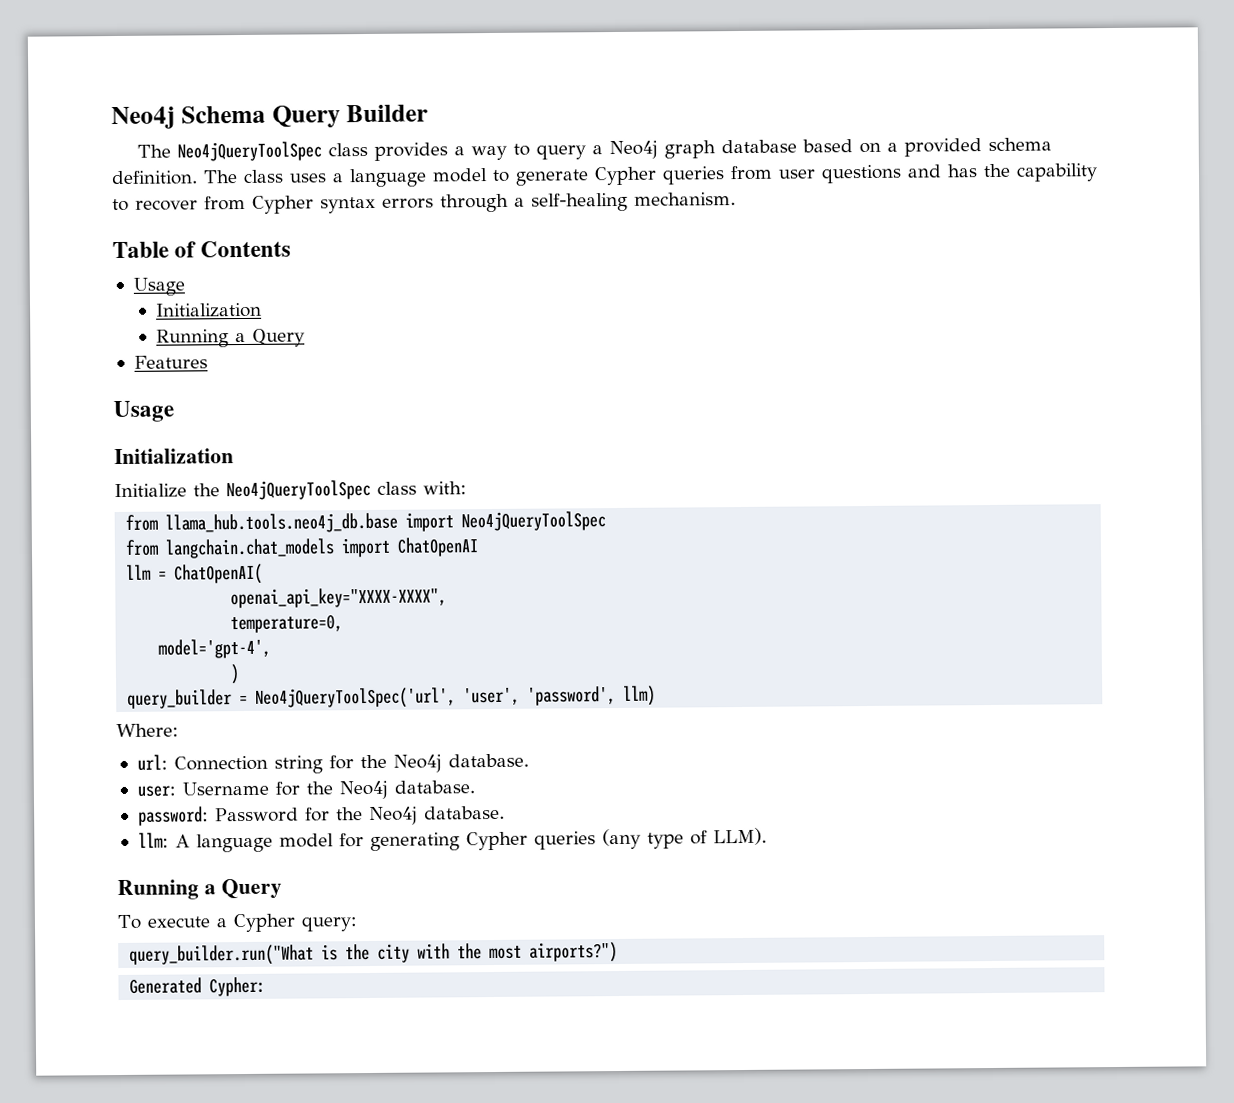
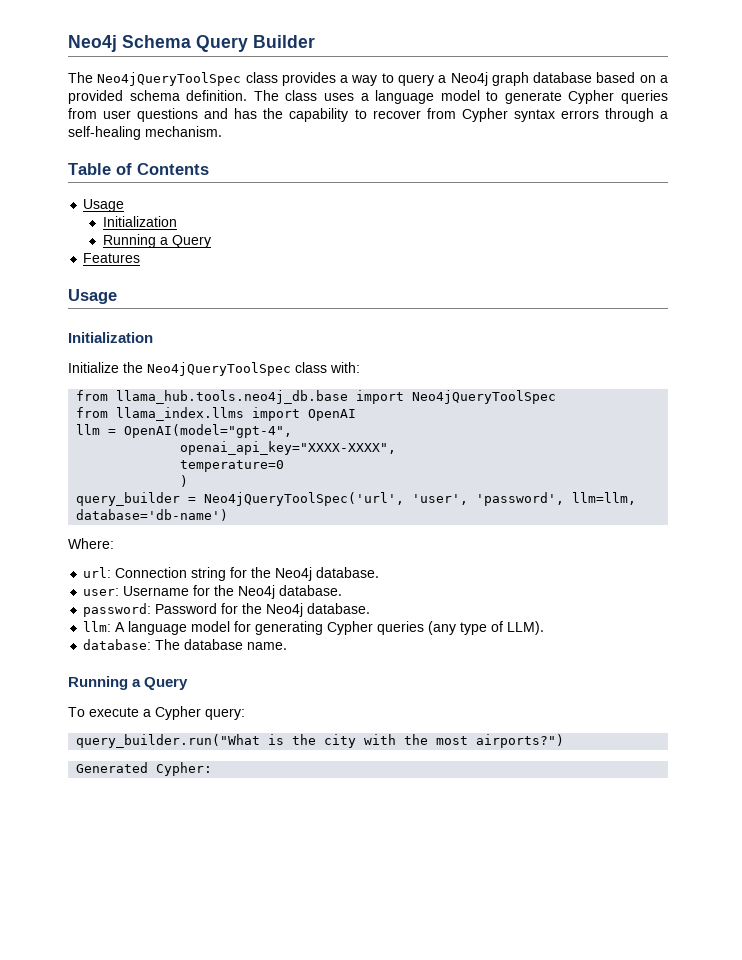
[165,537,480,559] langchain.chat_models import ChatOpenAI -> [116,407,357,421] llama_index.llms import OpenAI
[174,563,264,585] ChatOpenAI( -> [124,424,293,438] OpenAI(model="gpt-4",
[230,614,344,634] [158,638,272,659] temperature=0, // model='gpt-4', -> [180,460,285,472] temperature=0
[623,685,657,706] llm) -> [572,492,637,505] [76,509,229,521] llm=llm, database='db-name')
(767, 836) none -> [83,639,288,650] // database: The database name.

